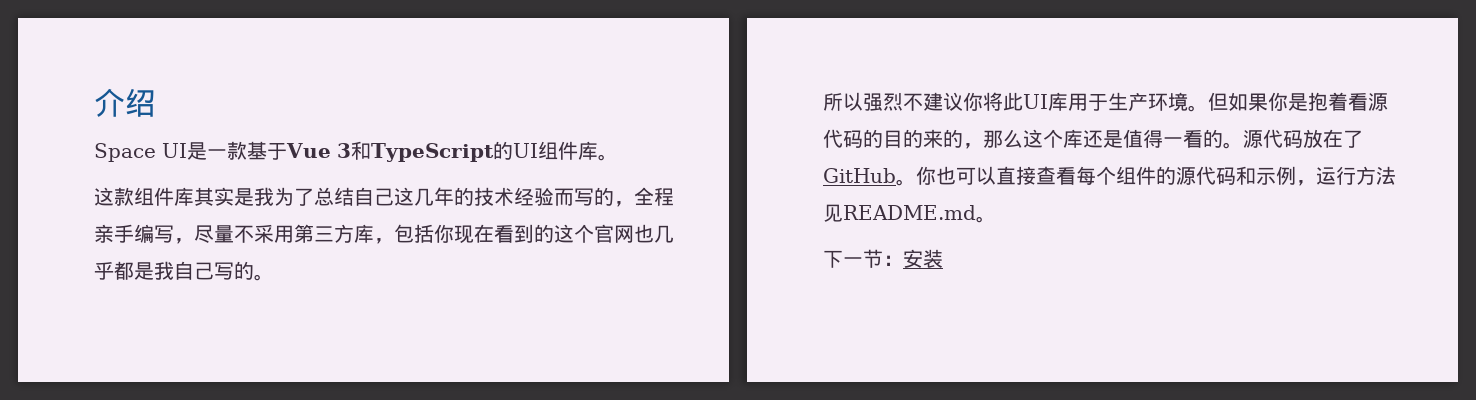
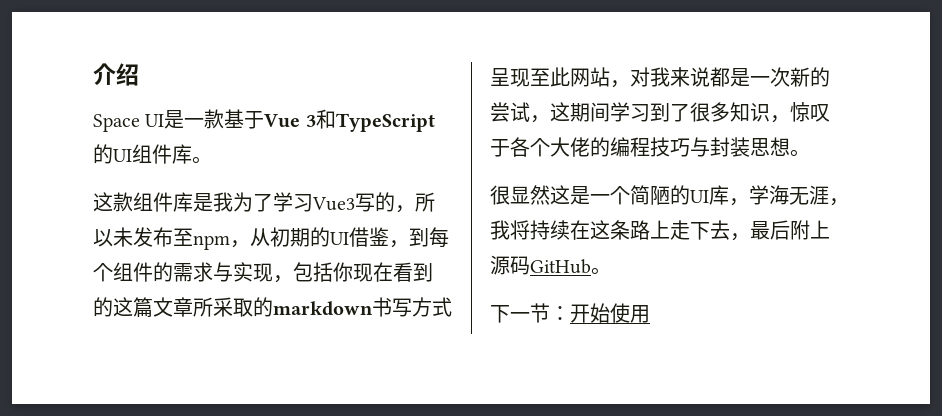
[194,187,234,206] 其实 -> (193, 202) none
[314,187,674,207] [94,224,374,244] 总结自己这几年的技术经验而写的，全程亲手编写，尽量不采用第三方库 -> [273,192,435,213] [93,227,449,250] [93,262,273,282] 学习Vue3写的，所以未发布至npm，从初期的UI借鉴，到每个组件的需求与实现
[574,224,674,243] [94,261,274,281] [823,92,1388,112] [823,129,1363,149] [823,166,1396,186] [823,204,976,222] 个官网也几乎都是我自己写的。 // 所以强烈不建议你将此UI库用于生产环境。但如果你是抱着看源代码的目的来的，那么这个库还是值得一看的。源代码放在了GitHub。你也可以直接查看每个组件的源代码和示例，运行方法见README.md -> [133,297,452,318] [490,67,830,88] [490,102,830,123] [490,137,810,157] [490,185,849,206] [490,220,830,241] [490,255,591,275] 篇文章所采取的markdown书写方式呈现至此网站，对我来说都是一次新的尝试，这期间学习到了很多知识，惊叹于各个大佬的编程技巧与封装思想。 // 很显然这是一个简陋的UI库，学海无涯，我将持续在这条路上走下去，最后附上源码GitHub
[903,249,943,268] 安装 -> [570,303,650,323] 开始使用

